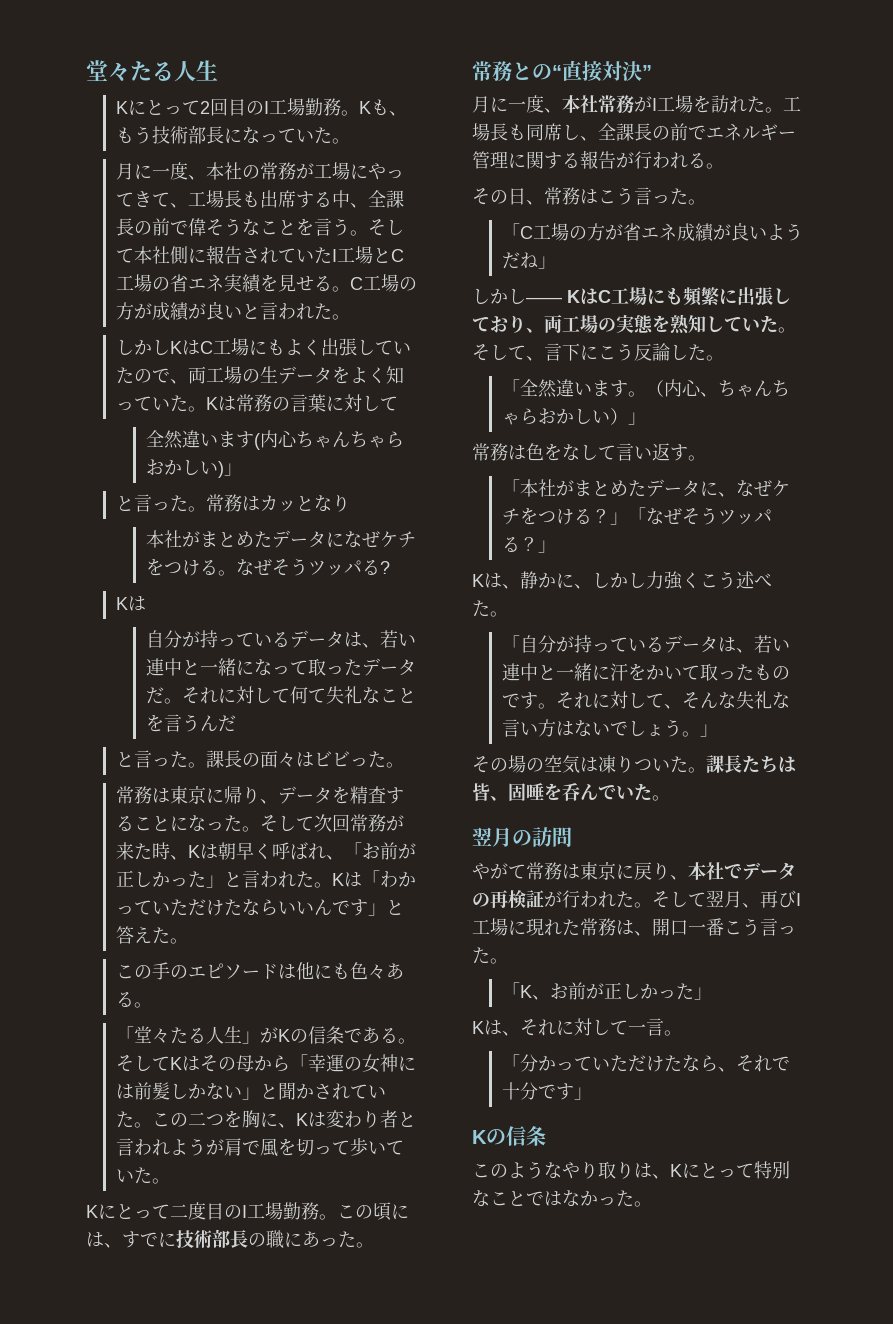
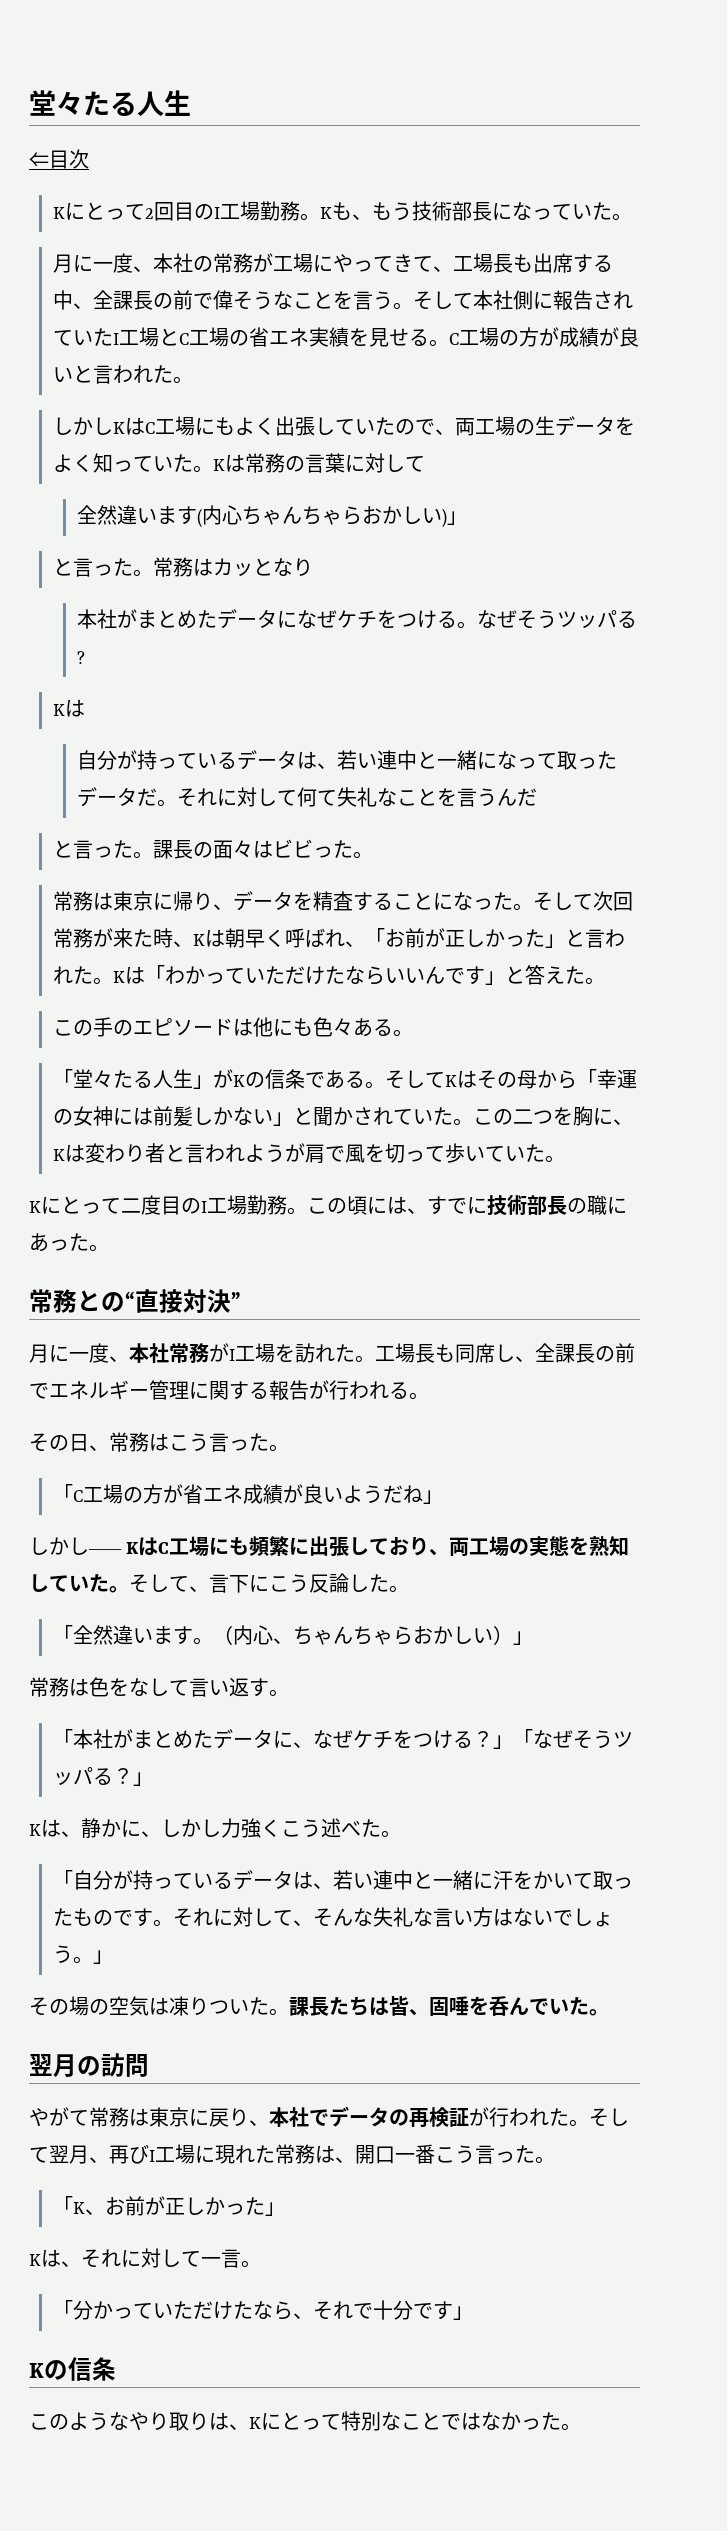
[86,60,218,82] 堂々たる人生 -> [29,90,191,116] [29,149,89,169] 堂々たる人生 // ⇐目次

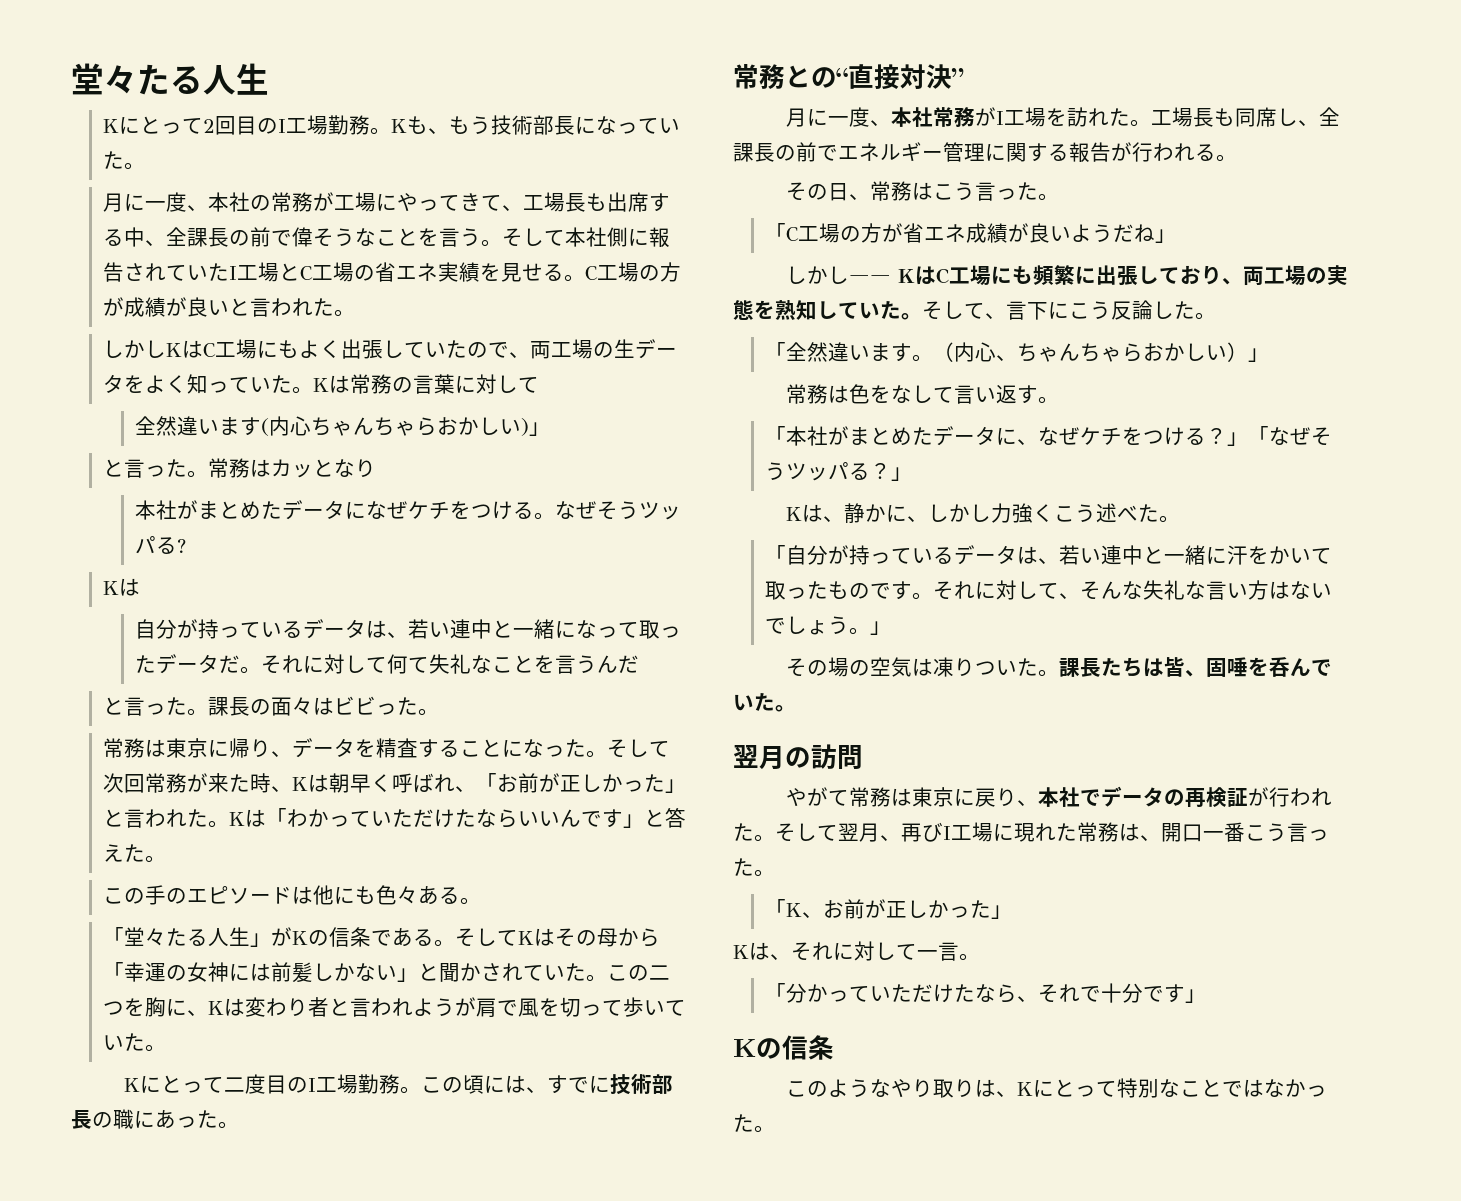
[29,90,191,116] [29,149,89,169] 堂々たる人生 // ⇐目次 -> [71,63,269,95] 堂々たる人生

